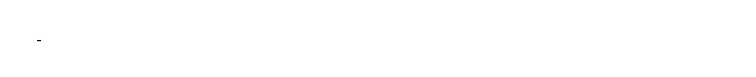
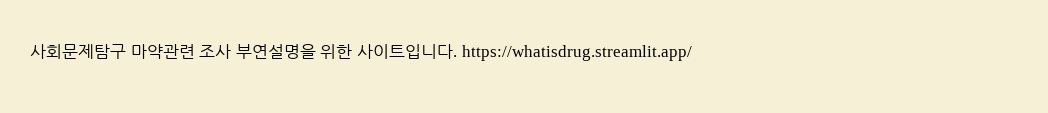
[36,39,42,46] - -> [30,44,692,61] 사회문제탐구 마약관련 조사 부연설명을 위한 사이트입니다. https://whatisdrug.streamlit.app/

